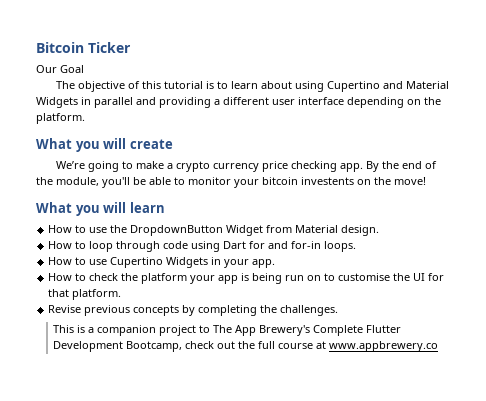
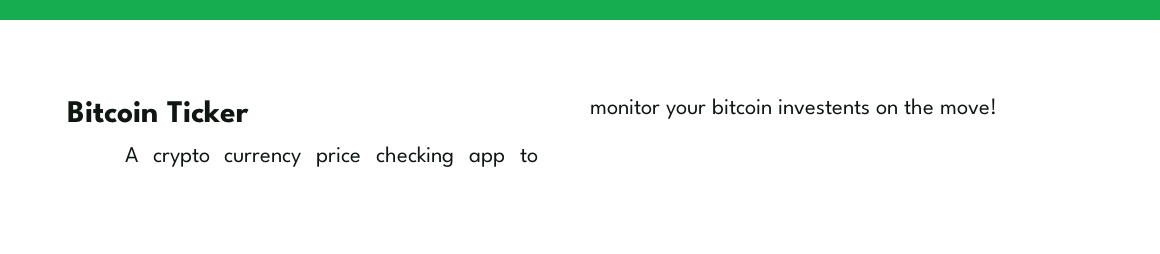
[36,65,84,73] [55,81,449,92] [36,97,441,108] [36,113,85,124] [36,138,173,152] [55,161,437,172] [36,177,171,188] Our Goal // The objective of this tutorial is to learn about using Cupertino and Material Widgets in parallel and providing a different user interface depending on the platform. // What you will create // We’re going to make a crypto currency price checking app. By the end of the module, you'll be able -> [124,146,506,167] A crypto currency price checking app
[36,202,165,216] [48,225,380,236] [48,241,357,252] [48,257,276,268] [48,273,445,284] [48,289,122,300] [48,305,339,316] [53,325,402,336] [53,341,439,352] // What you will learn // How to use the DropdownButton Widget from Material design. // How to loop through code using Dart for and for-in loops. // How to use Cupertino Widgets in your app. // How to check the platform your app is being run on to customise the UI for that platform. // Revise previous concepts by completing the challenges. // This is a companion project to The App Brewery's Complete Flutter Development Bootcamp, check out the full course at www.appbrewery.co -> (998, 106) none

